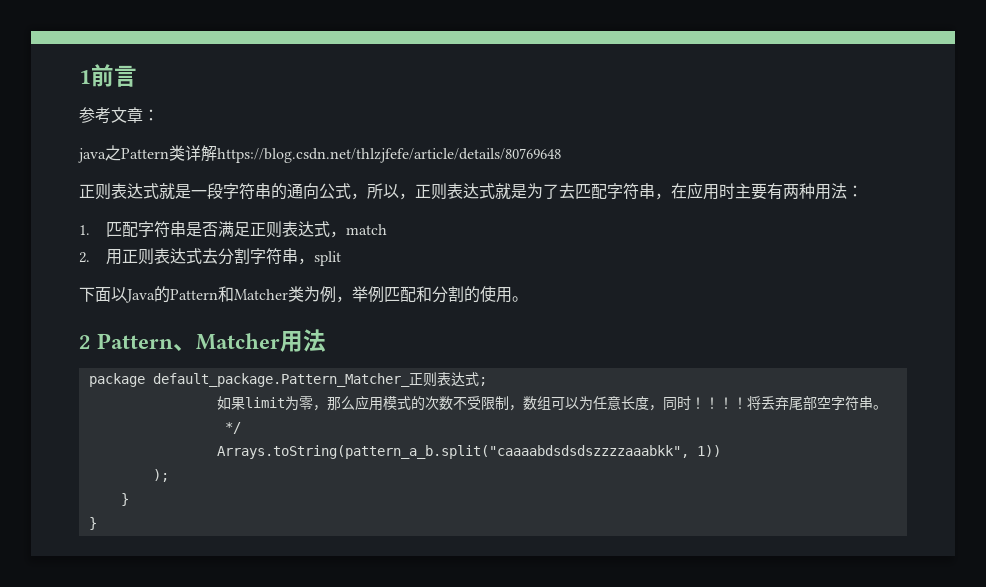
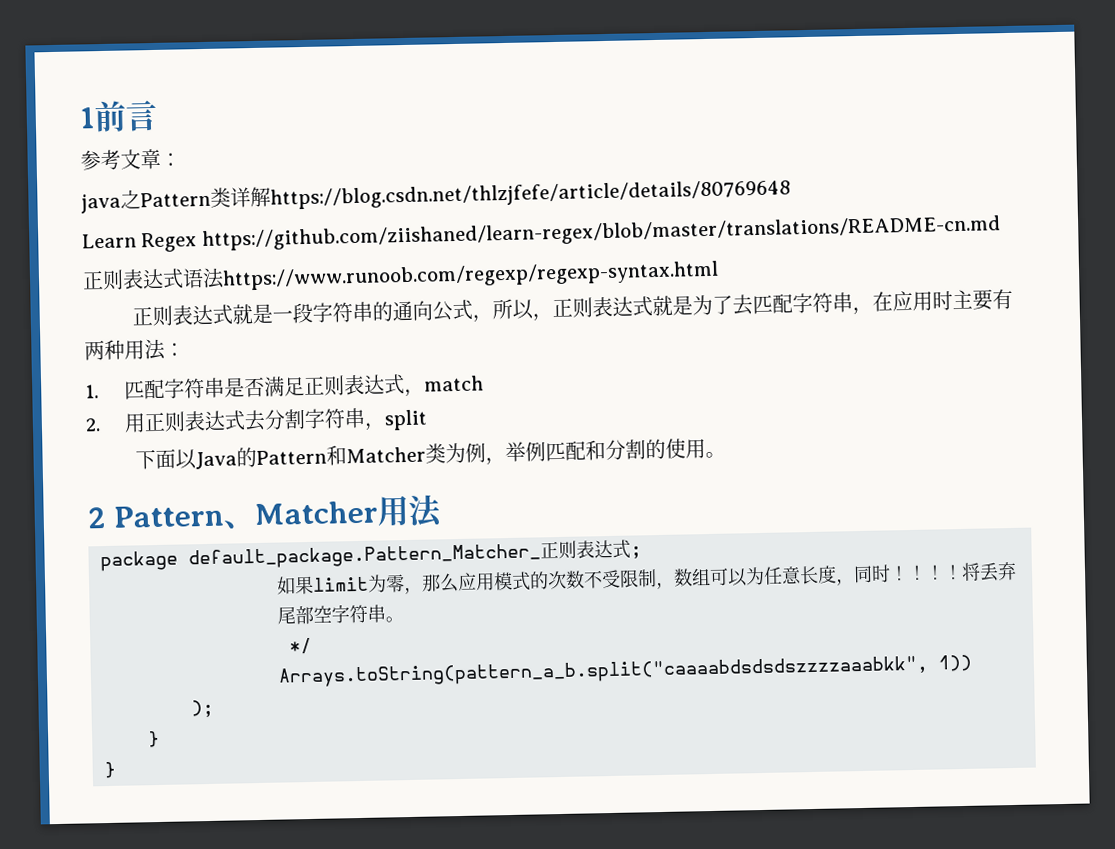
(561, 155) none -> [82,215,1001,253] [82,260,719,291] // Learn Regex https://github.com/ziishaned/learn-regex/blob/master/translations/README-cn.md // 正则表达式语法https://www.runoob.com/regexp/regexp-syntax.html

